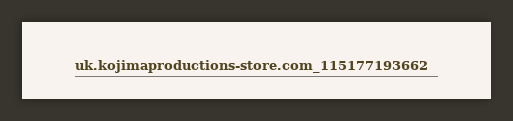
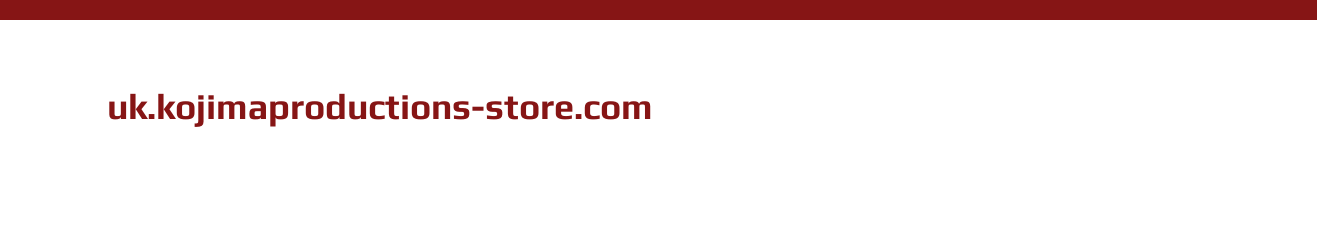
[75,60,428,73] uk.kojimaproductions-store.com_115177193662 -> [107,93,653,127] uk.kojimaproductions-store.com

